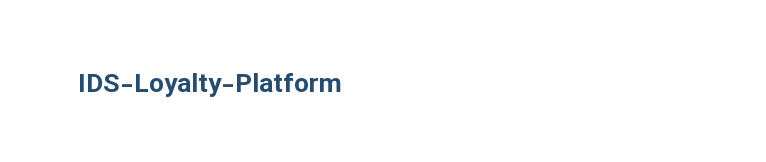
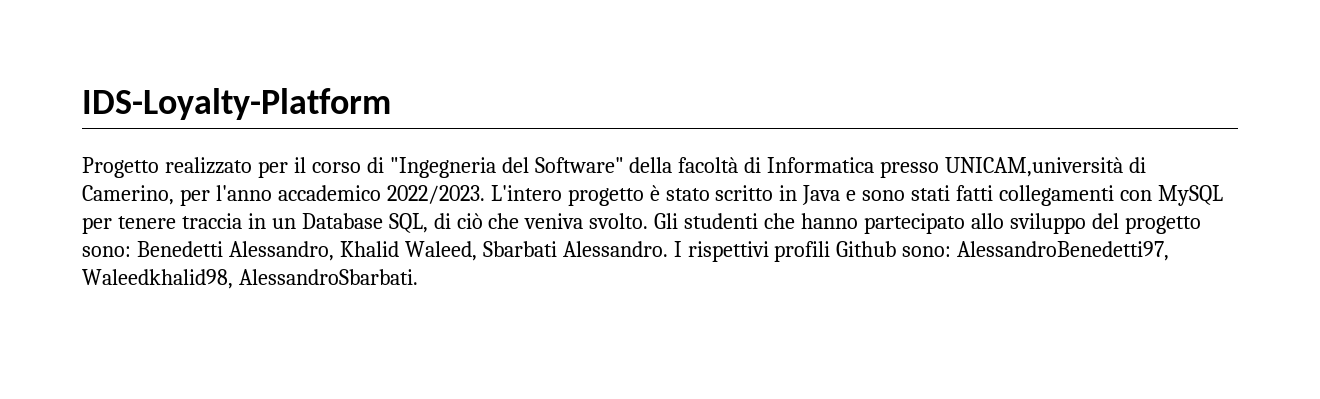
(342, 85) none -> [82,157,1147,178] [82,185,1223,206] [82,213,1201,234] [82,241,1170,262] [82,269,418,289] // Progetto realizzato per il corso di "Ingegneria del Software" della facoltà di Informatica presso UNICAM,università di Camerino, per l'anno accademico 2022/2023. L'intero progetto è stato scritto in Java e sono stati fatti collegamenti con MySQL per tenere traccia in un Database SQL, di ciò che veniva svolto. Gli studenti che hanno partecipato allo sviluppo del progetto sono: Benedetti Alessandro, Khalid Waleed, Sbarbati Alessandro. I rispettivi profili Github sono: AlessandroBenedetti97, Waleedkhalid98, AlessandroSbarbati.

